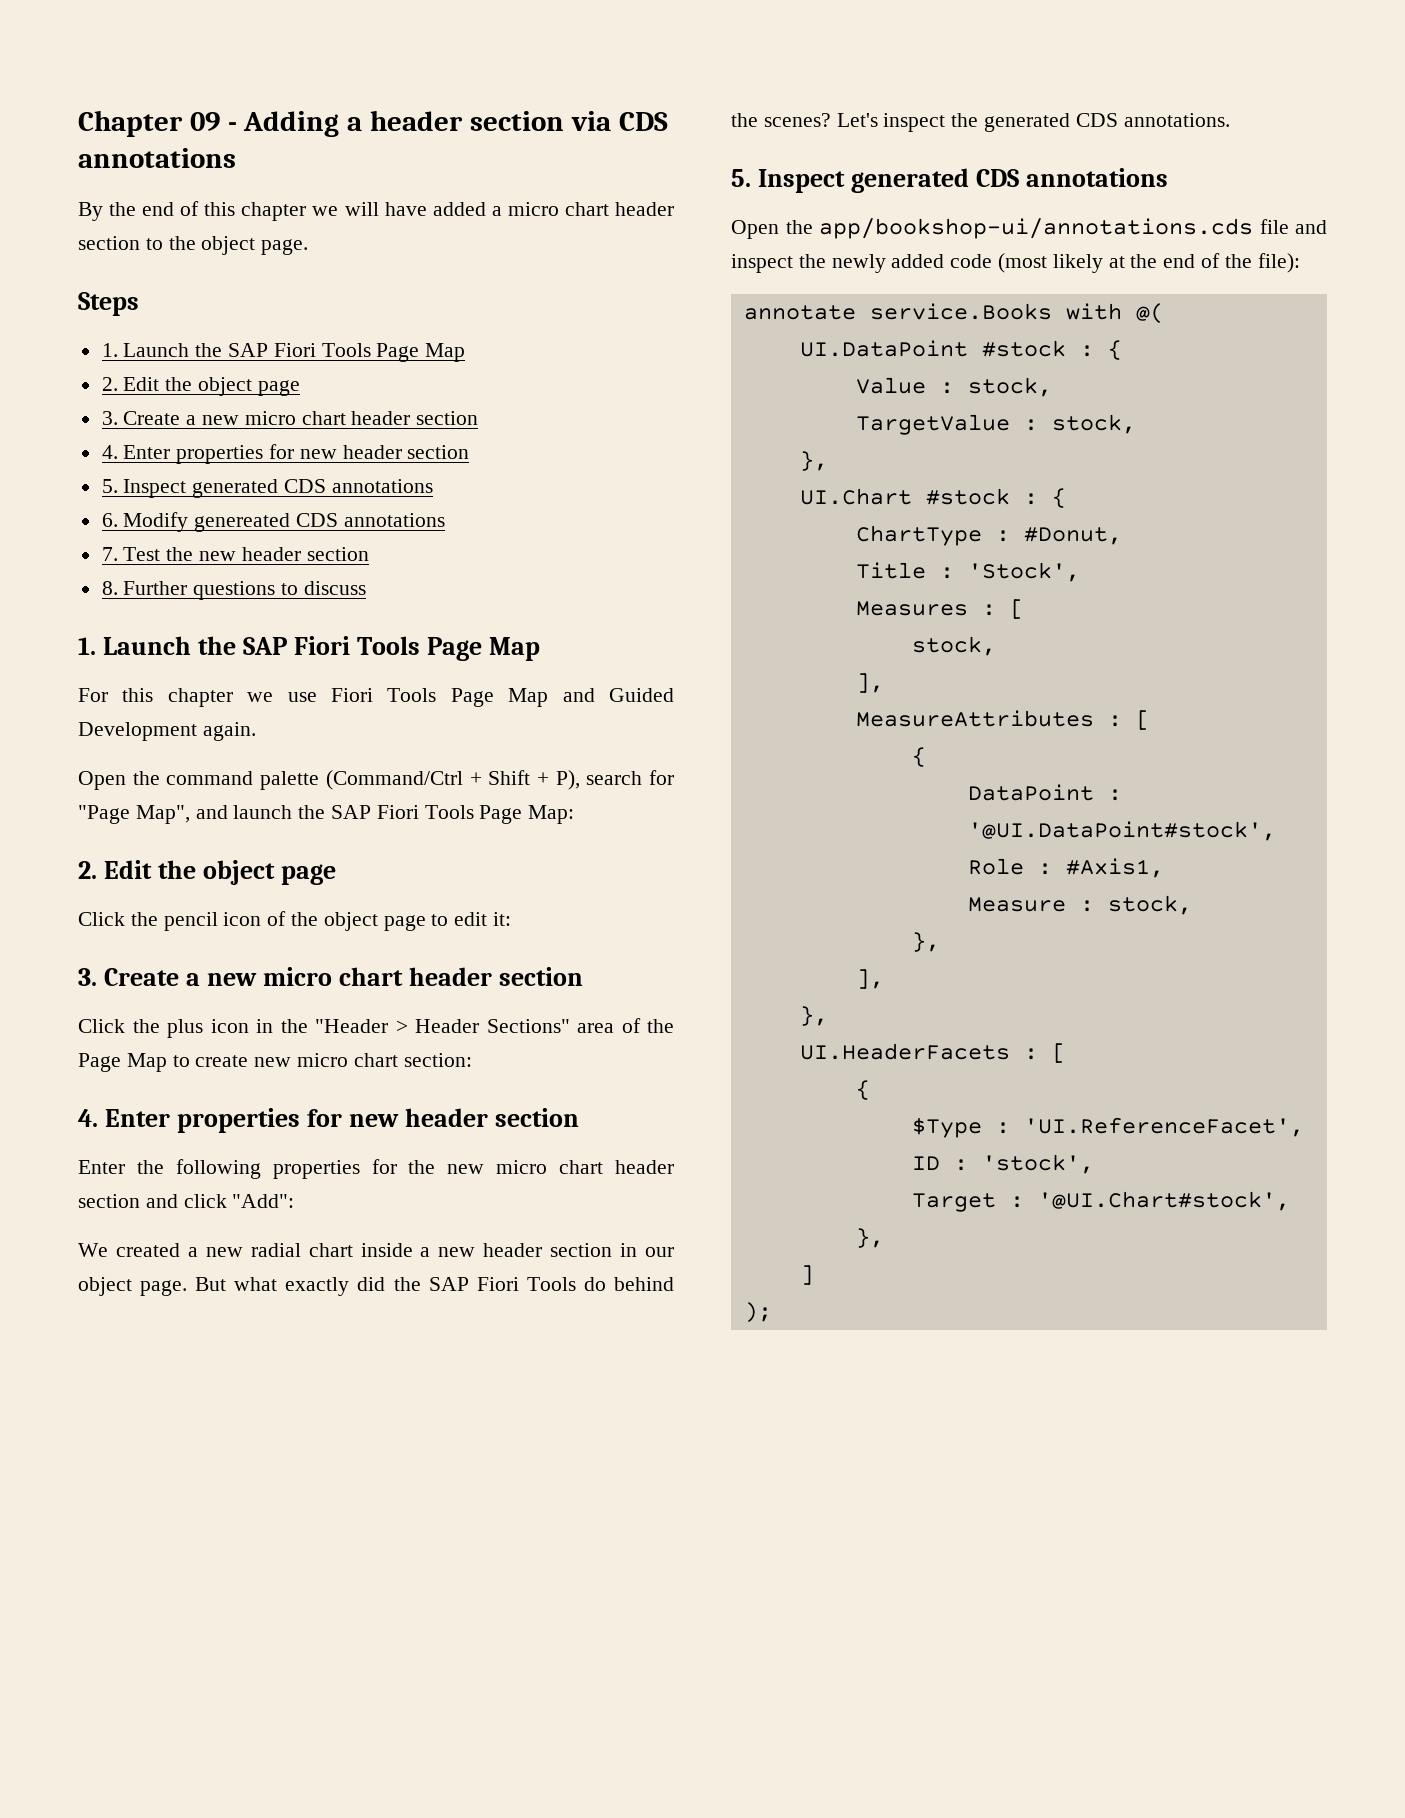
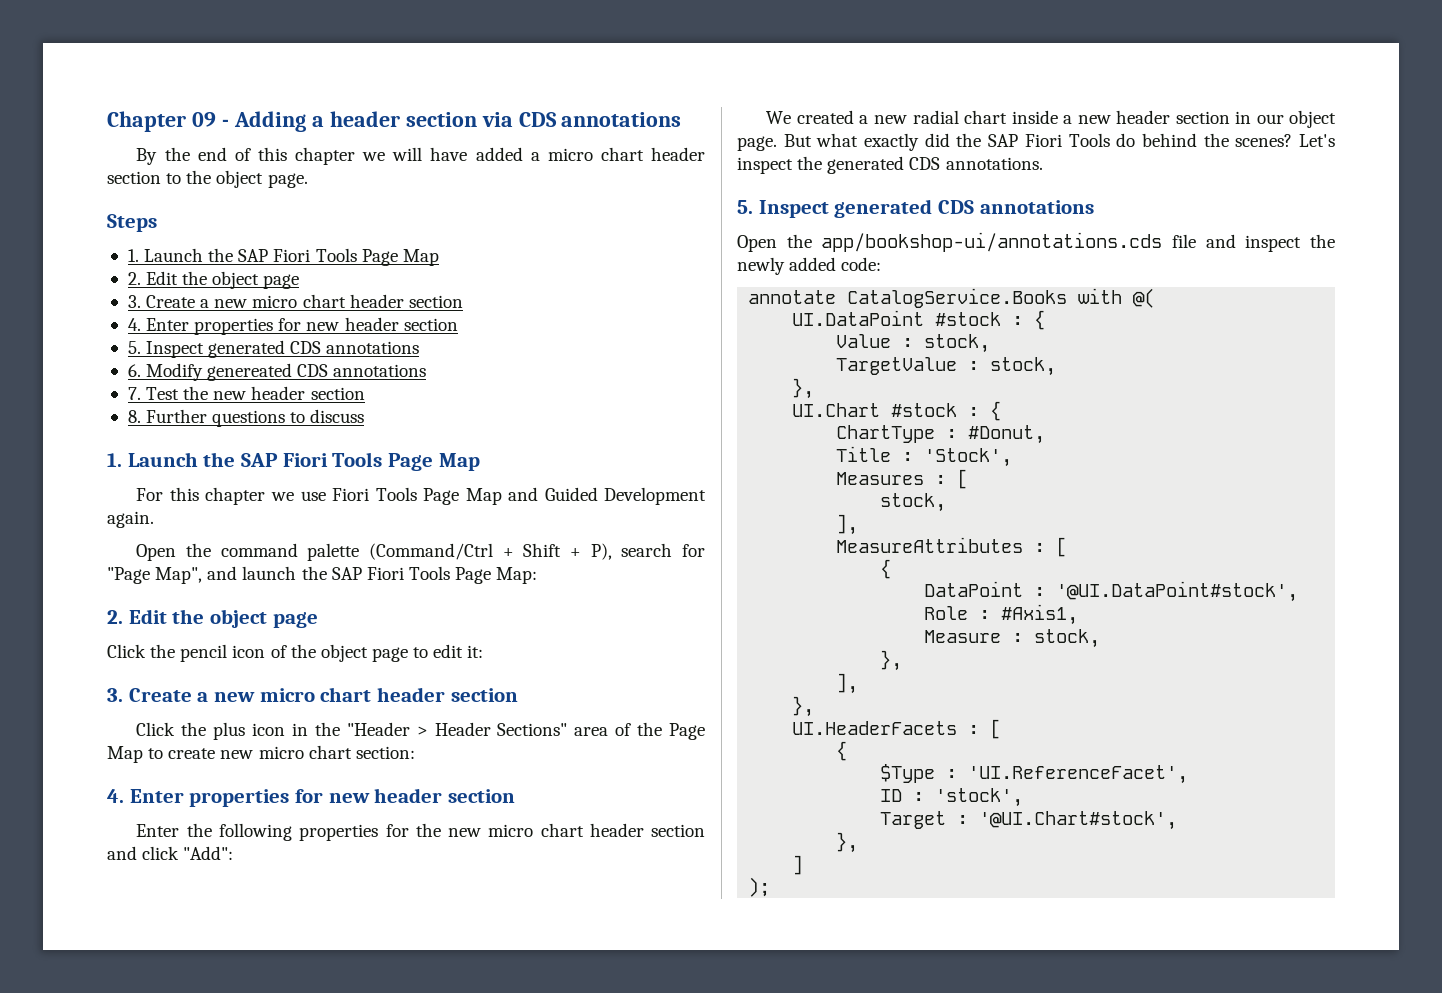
[950,253,1300,273] code (most likely at the end of the file): -> [841,257,882,271] code:
[869,303,1052,320] service.Books -> [847,288,1068,308] CatalogService.Books

